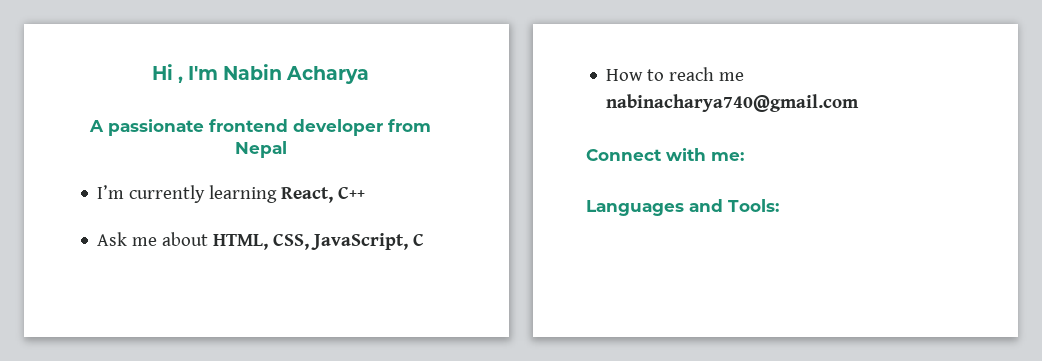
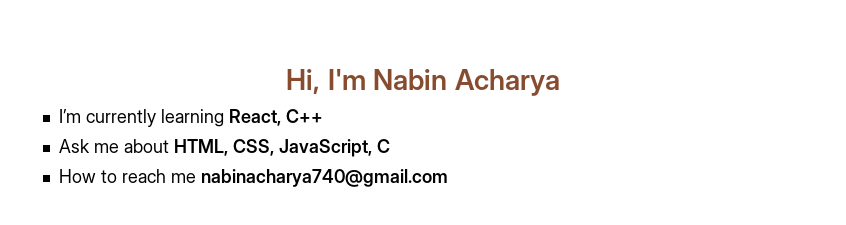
[151,64,183,83] Hi , -> [286,69,321,94] Hi,
[89,119,431,136] [234,141,287,158] // A passionate frontend developer from Nepal -> (560, 82) none
[586,148,744,161] [586,199,779,216] // Connect with me: // Languages and Tools: -> (448, 178) none

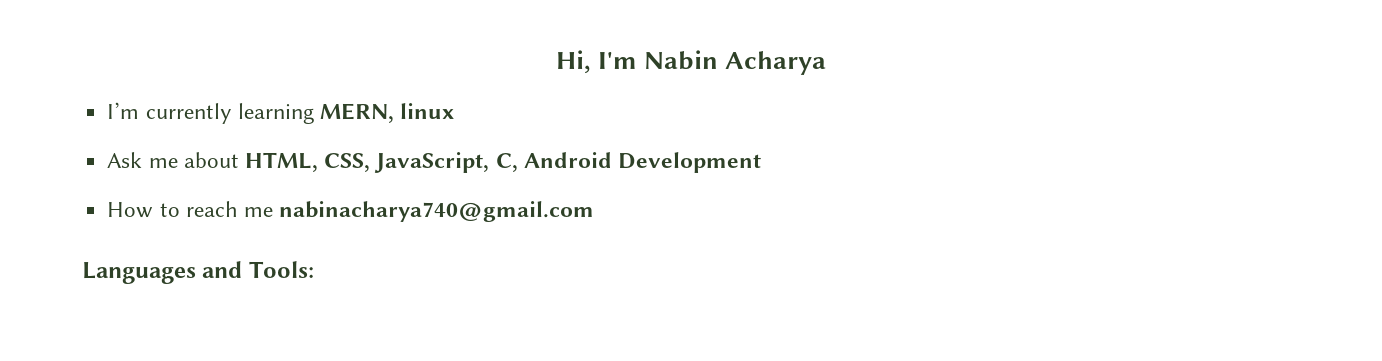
[228,109,323,126] React, C++ -> [319,103,455,123] MERN, linux
[376,139,390,153] C -> [495,152,761,173] C, Android Development
(448, 178) none -> [82,261,314,284] // Languages and Tools:

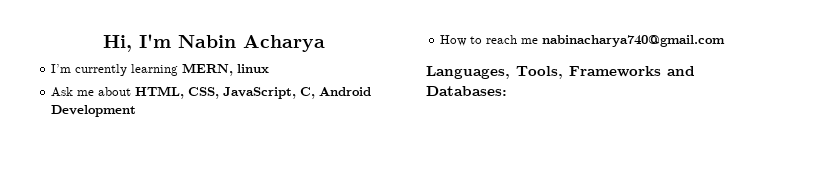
[82,261,314,284] Languages and Tools: -> [426,66,695,79] [426,86,507,96] Languages, Tools, Frameworks and Databases:

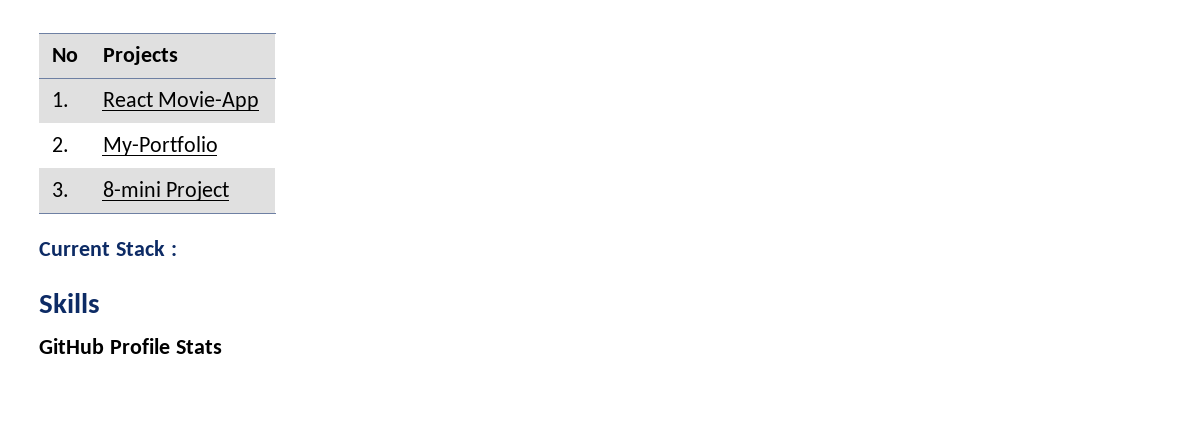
[102,34,325,52] [51,63,270,76] [51,86,372,99] [51,105,137,117] [440,35,726,47] [426,66,695,79] [426,86,507,96] Hi, I'm Nabin Acharya // I’m currently learning MERN, linux // Ask me about HTML, CSS, JavaScript, C, Android Development // How to reach me nabinacharya740@gmail.com // Languages, Tools, Frameworks and Databases: -> [51,48,78,62] [102,46,178,65] [51,92,69,107] [102,91,260,111] [51,137,69,152] [102,136,218,156] [51,182,69,197] [102,181,230,201] [39,240,177,256] [39,293,100,313] [39,338,222,354] No | Projects // 1. | React Movie-App // 2. | My-Portfolio // 3. | 8-mini Project // Current Stack : // Skills // GitHub Profile Stats

